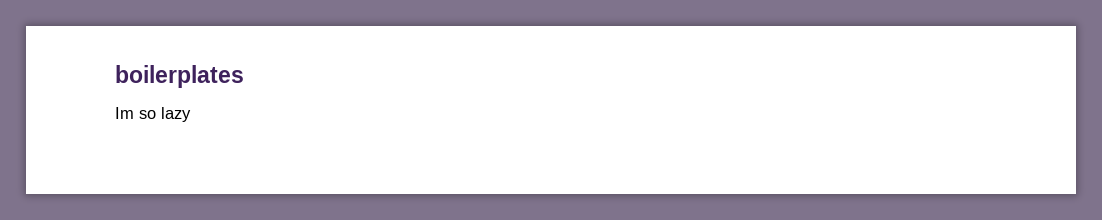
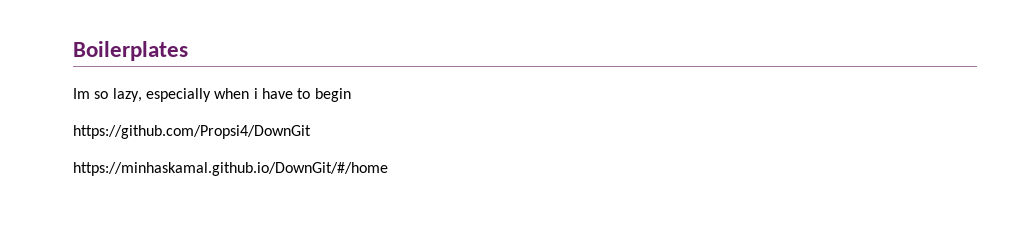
[115,65,244,88] boilerplates -> [73,41,188,61] Boilerplates
[161,107,191,122] lazy -> [112,88,351,102] [73,125,311,139] [73,162,388,176] lazy, especially when i have to begin // https://github.com/Propsi4/DownGit // https://minhaskamal.github.io/DownGit/#/home

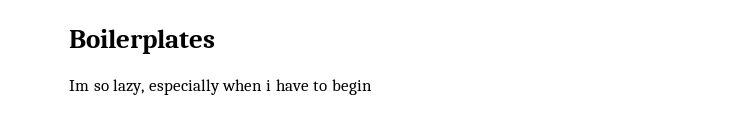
[73,125,311,139] [73,162,388,176] // https://github.com/Propsi4/DownGit // https://minhaskamal.github.io/DownGit/#/home -> (372, 87) none

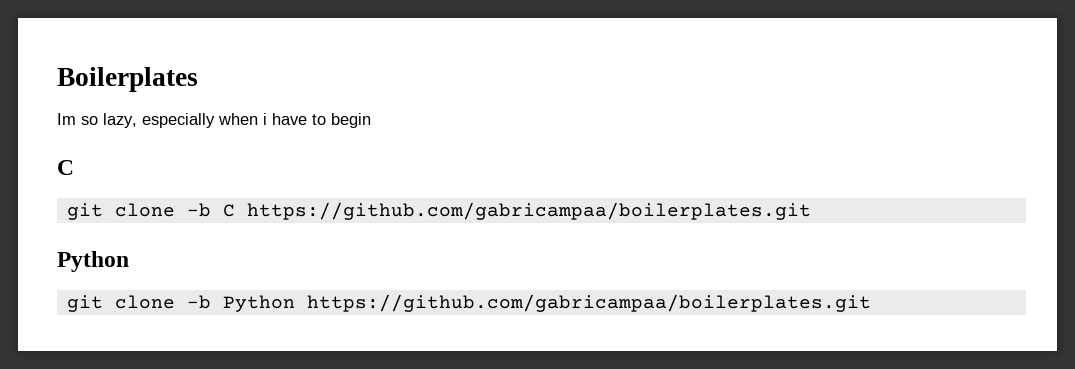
(372, 87) none -> [57,160,74,175] [66,202,811,220] [57,251,129,272] [66,294,871,312] // C // git clone -b C https://github.com/gabricampaa/boilerplates.git // Python // git clone -b Python https://github.com/gabricampaa/boilerplates.git

